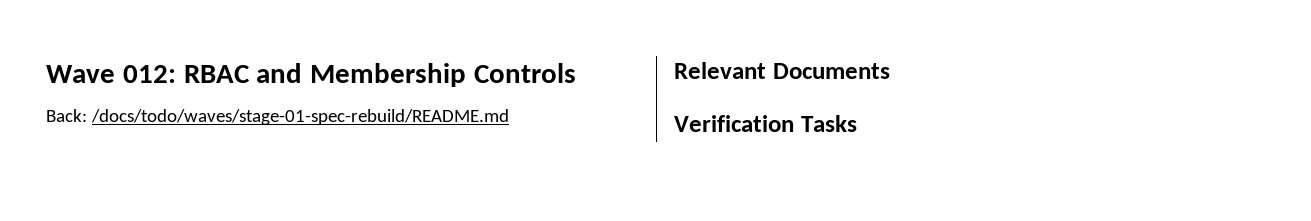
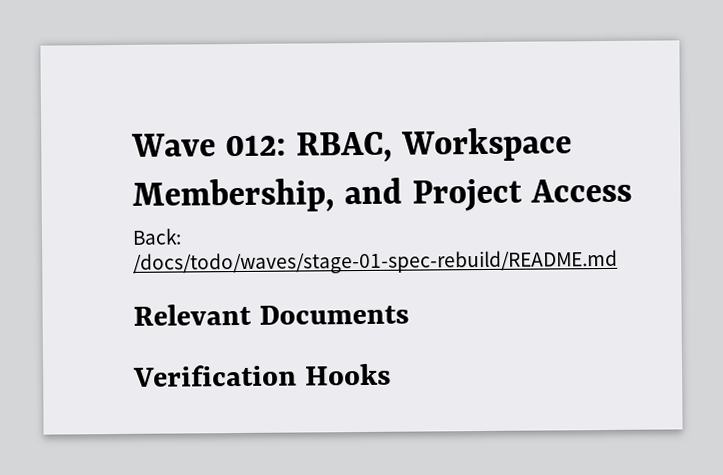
[183,63,577,87] RBAC and Membership Controls -> [295,127,572,163] [132,177,632,213] RBAC, Workspace Membership, and Project Access
[800,115,857,132] Tasks -> [304,363,391,386] Hooks

